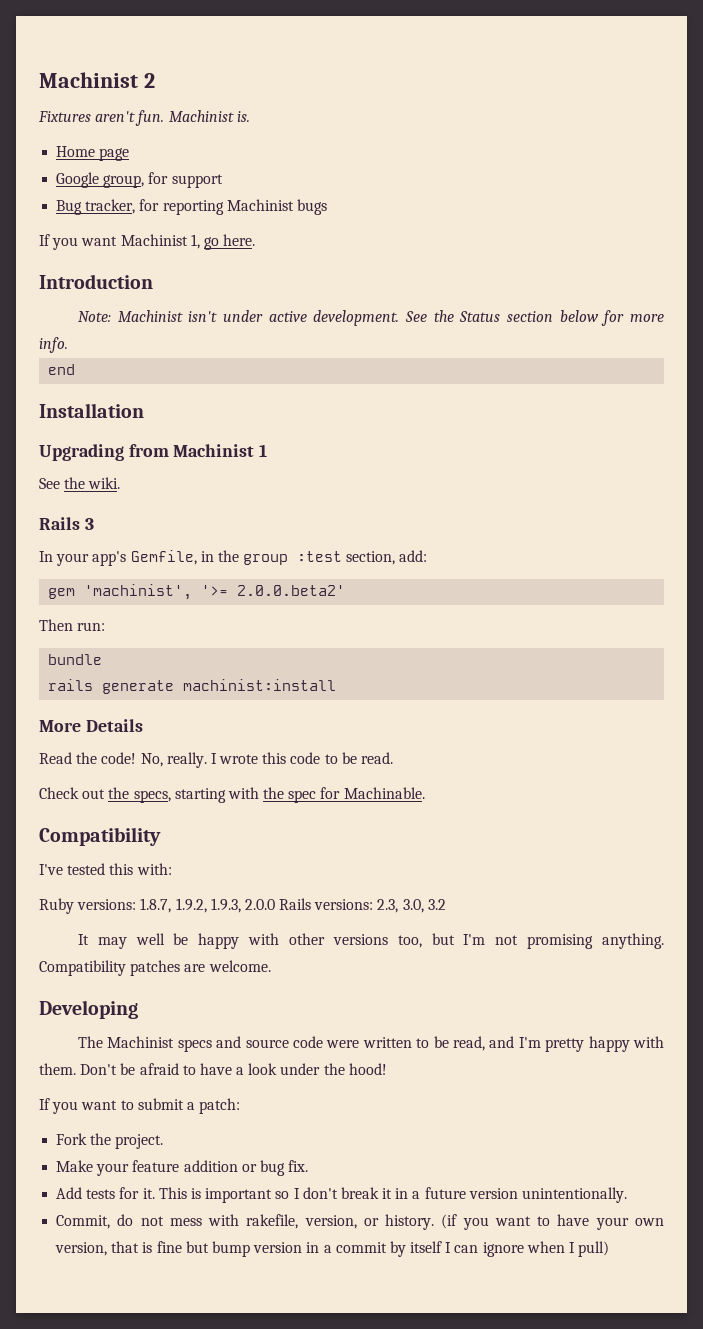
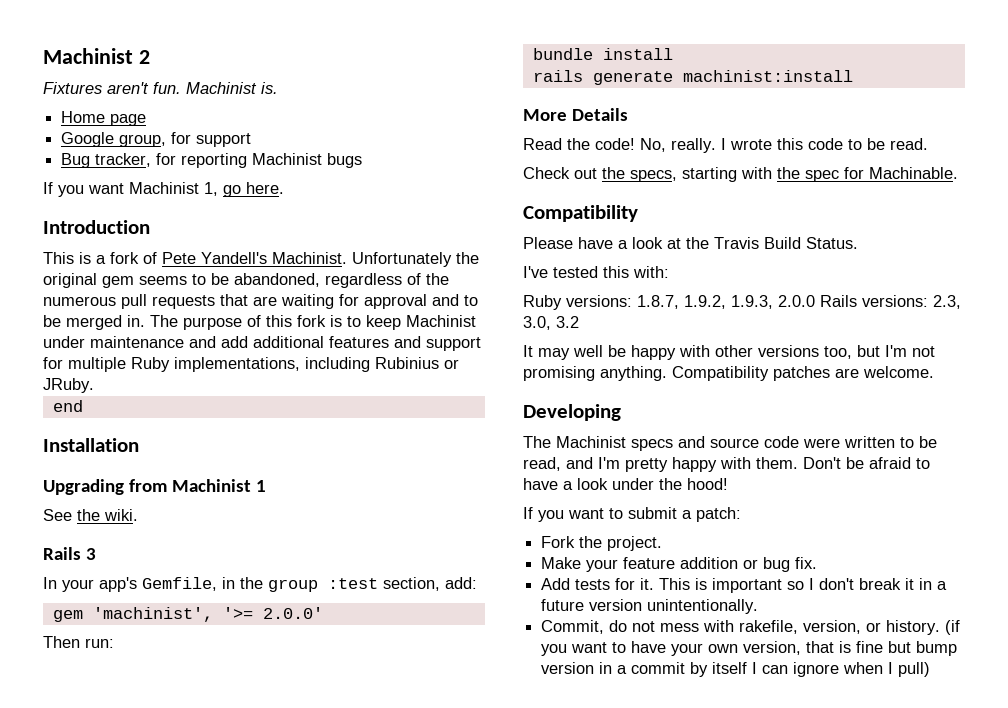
[77,310,664,326] [39,337,68,353] Note: Machinist isn't under active development. See the Status section below for more info. -> [43,252,479,267] [43,273,449,288] [43,294,478,309] [43,315,476,330] [43,336,481,351] [43,357,459,372] [43,378,94,393] This is a fork of Pete Yandell's Machinist. Unfortunately the original gem seems to be abandoned, regardless of the numerous pull requests that are waiting for approval and to be merged in. The purpose of this fork is to keep Machinist under maintenance and add additional features and support for multiple Ruby implementations, including Rubinius or JRuby.
[237,585,346,596] 2.0.0.beta2' -> [262,607,323,619] 2.0.0'
(103, 659) none -> [602,48,673,60] install
(161, 836) none -> [523,237,858,249] // Please have a look at the Travis Build Status.

